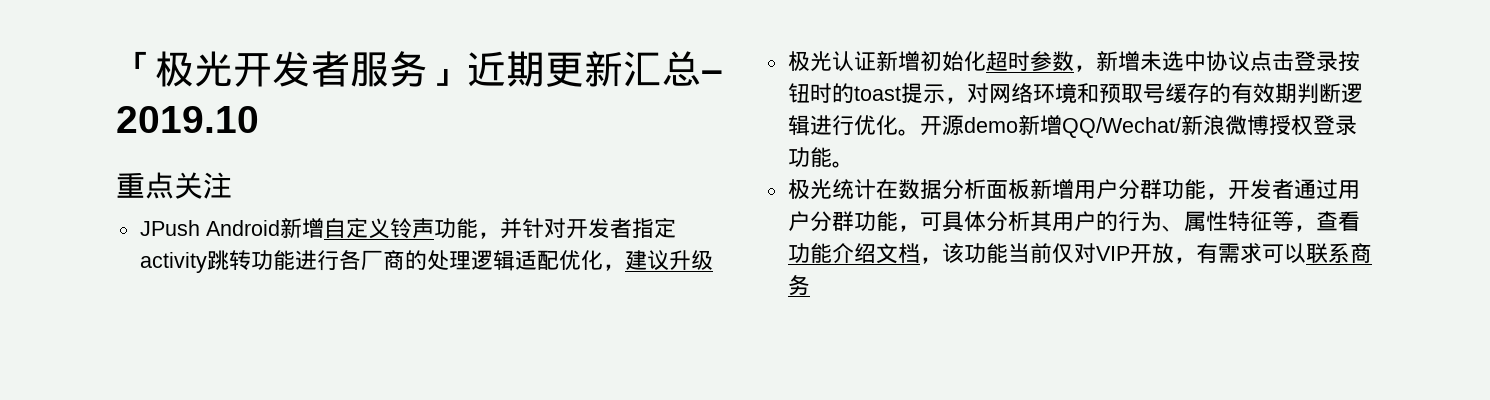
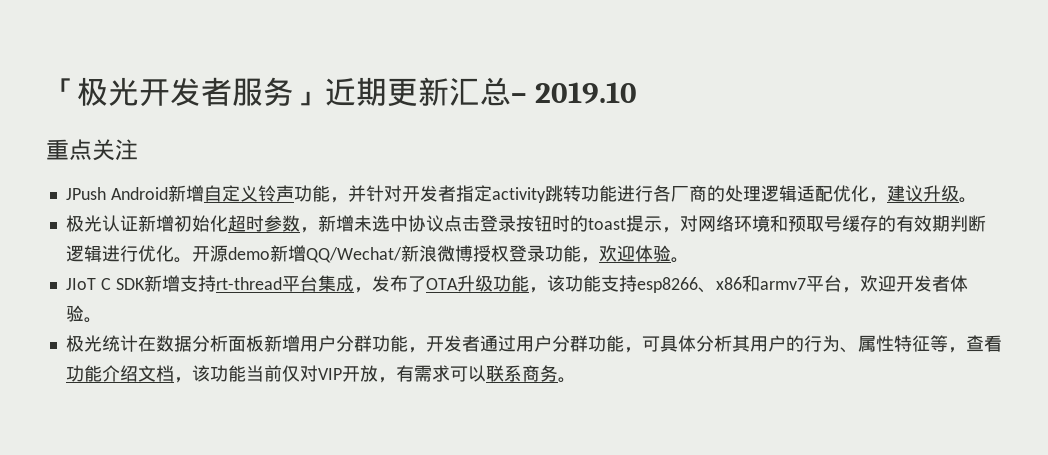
(713, 260) none -> [958,197,977,203] 。
(832, 157) none -> [580,245,689,263] [65,275,968,293] [65,305,84,322] ，欢迎体验。 // JIoT C SDK新增支持rt-thread平台集成，发布了OTA升级功能，该功能支持esp8266、x86和armv7平台，欢迎开发者体验
(810, 285) none -> [557,377,576,383] 。

